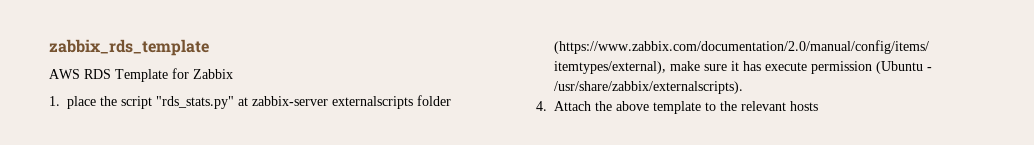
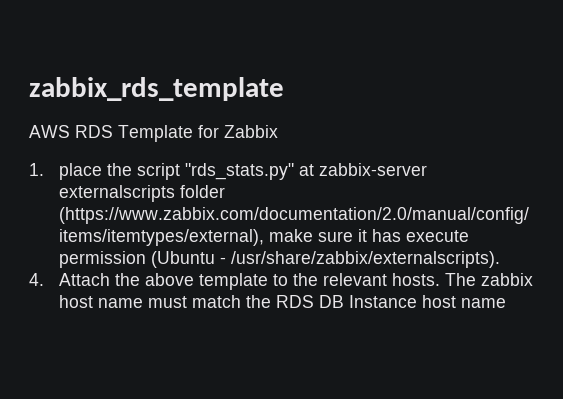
[790,101,818,111] hosts -> [392,273,534,286] [59,295,507,308] hosts. The zabbix host name must match the RDS DB Instance host name

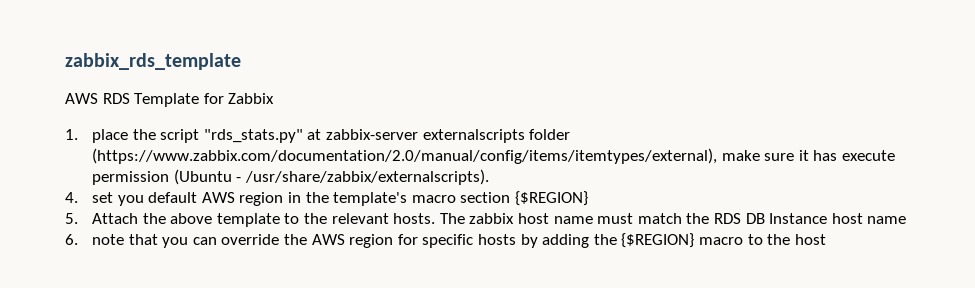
(44, 279) none -> [92,191,589,206] [65,213,78,224] set you default AWS region in the template's macro section {$REGION} // 5.
(507, 303) none -> [65,233,826,248] // 6. note that you can override the AWS region for specific hosts by adding the {$REGION} macro to the host

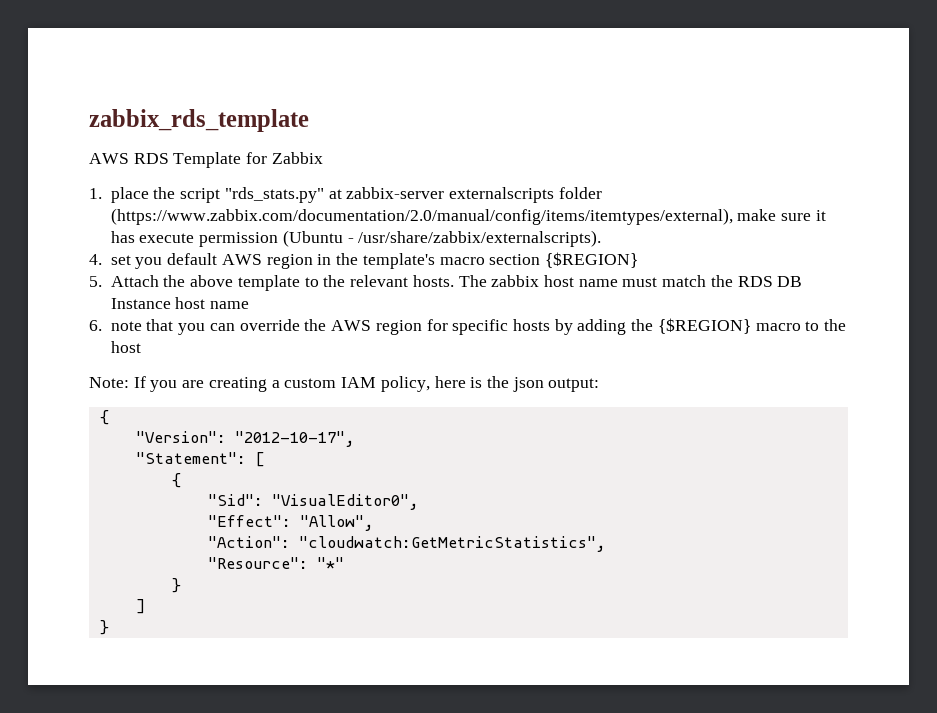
(826, 239) none -> [89,376,600,392] [99,410,109,425] [135,431,355,447] [135,452,265,467] [171,473,181,488] [207,494,419,510] [207,515,374,531] [207,536,606,552] [207,557,344,569] [171,578,181,593] [135,599,146,614] [99,620,109,635] // Note: If you are creating a custom IAM policy, here is the json output: // { // "Version": "2012-10-17", // "Statement": [ // { // "Sid": "VisualEditor0", // "Effect": "Allow", // "Action": "cloudwatch:GetMetricStatistics", // "Resource": "*" // } // ] // }

